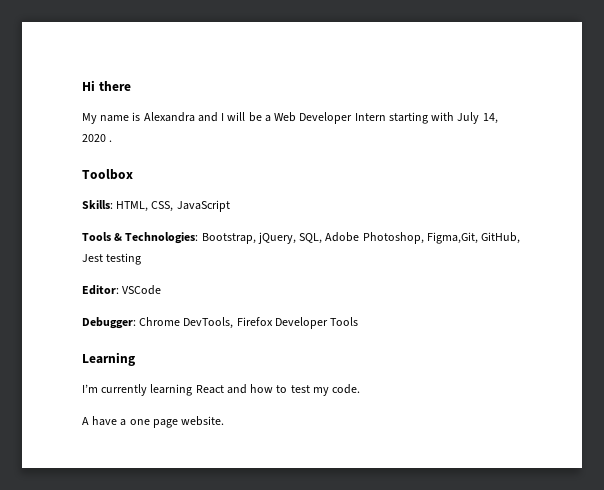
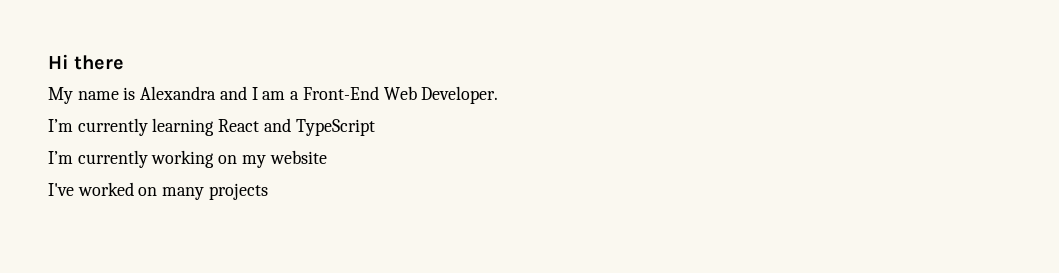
[227,112,498,124] [82,134,113,142] [82,169,133,180] [82,200,230,212] [82,232,521,244] [82,253,142,265] [82,285,162,295] [82,317,359,329] [82,352,135,366] will be a Web Developer Intern starting with July 14, 2020 . // Toolbox // Skills: HTML, CSS, JavaScript // Tools & Technologies: Bootstrap, jQuery, SQL, Adobe Photoshop, Figma,Git, GitHub, Jest testing // Editor: VSCode // Debugger: Chrome DevTools, Firefox Developer Tools // Learning -> [262,86,499,104] am a Front-End Web Developer.
[250,384,361,396] [82,416,225,428] how to test my code. // A have a one page website. -> [295,119,375,136] [48,150,327,168] [48,182,268,200] TypeScript // I’m currently working on my website // I've worked on many projects

